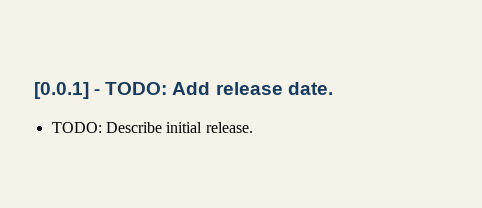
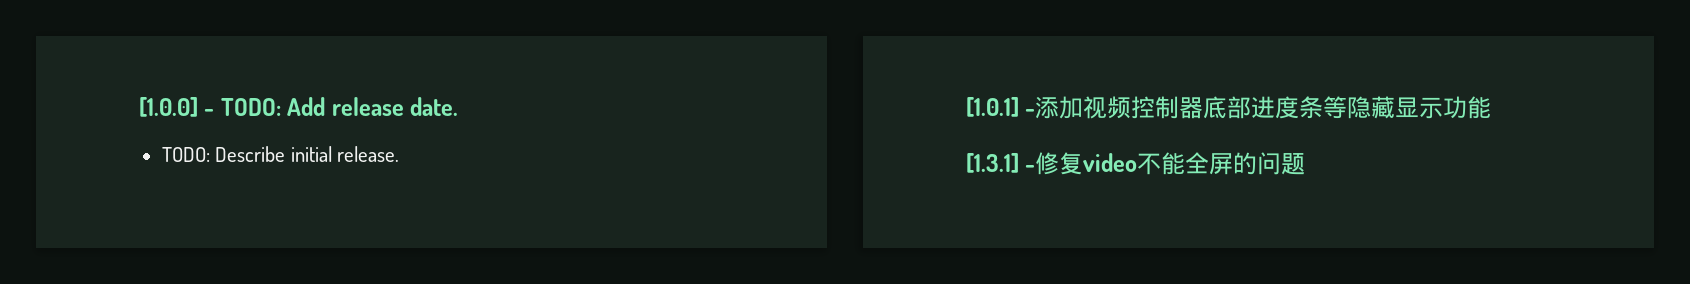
[34,82,89,99] [0.0.1] -> [139,97,198,117] [1.0.0]
(253, 127) none -> [966,96,1492,119] [966,152,1306,175] // [1.0.1] -添加视频控制器底部进度条等隐藏显示功能 // [1.3.1] -修复video不能全屏的问题

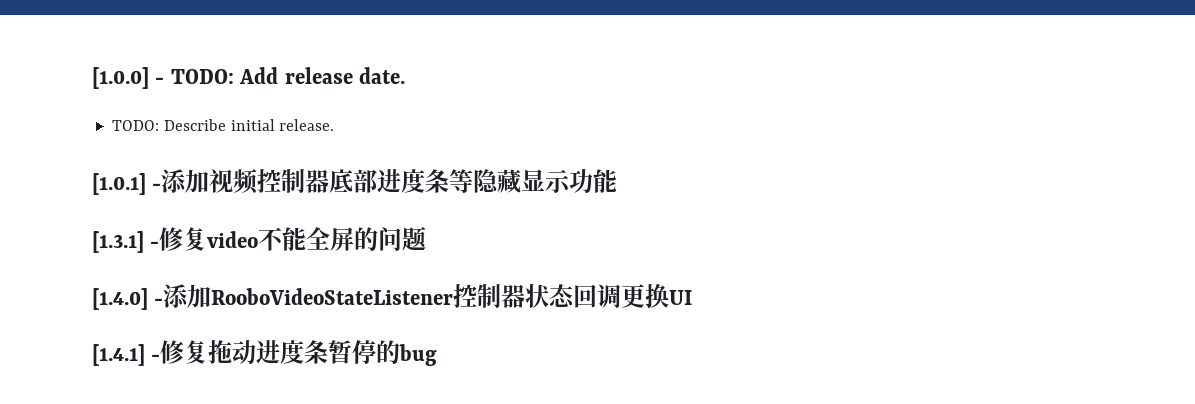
(1306, 164) none -> [92,283,693,310] [92,340,438,366] // [1.4.0] -添加RooboVideoStateListener控制器状态回调更换UI // [1.4.1] -修复拖动进度条暂停的bug

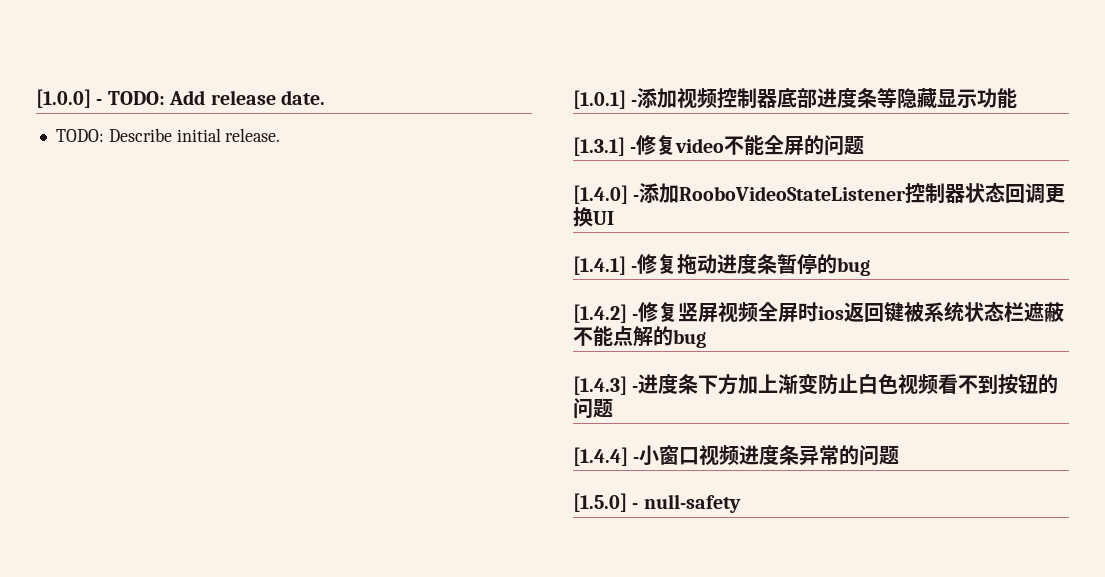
(438, 355) none -> [573,301,1065,323] [573,326,706,348] [573,373,1059,395] [573,398,613,419] [573,445,900,466] [573,493,741,513] // [1.4.2] -修复竖屏视频全屏时ios返回键被系统状态栏遮蔽不能点解的bug // [1.4.3] -进度条下方加上渐变防止白色视频看不到按钮的问题 // [1.4.4] -小窗口视频进度条异常的问题 // [1.5.0] - null-safety

